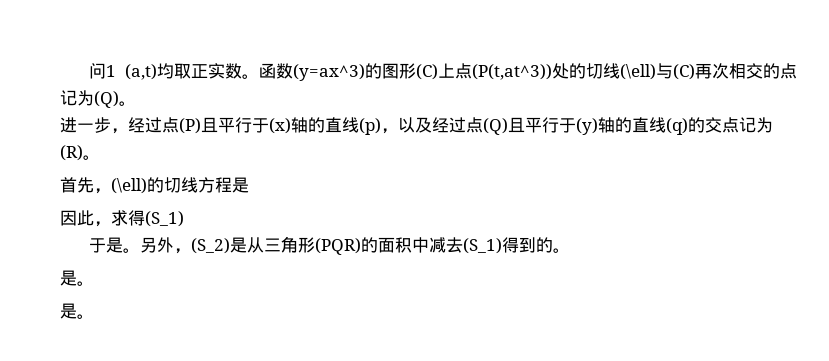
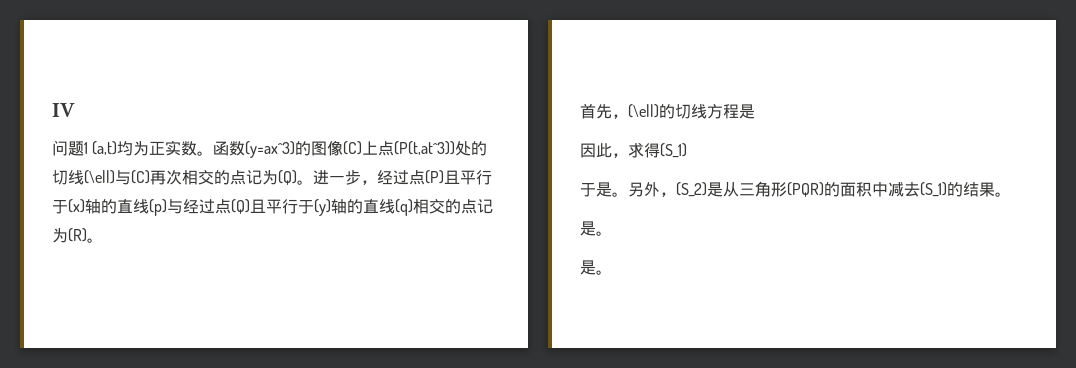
[89,63,107,79] 问 -> [52,103,75,117] [52,140,84,156] IV // 问题
[173,63,191,79] 取 -> [133,141,150,156] 为
[398,63,416,79] 形 -> [327,141,344,156] 像
(136, 103) // -> (313, 182) none
[381,117,432,134] ，以及 -> [167,199,183,214] 与
[688,117,722,133] 的交 -> [413,199,461,214] 相交的
[502,237,554,253] 得到的 -> [947,182,995,197] 的结果

